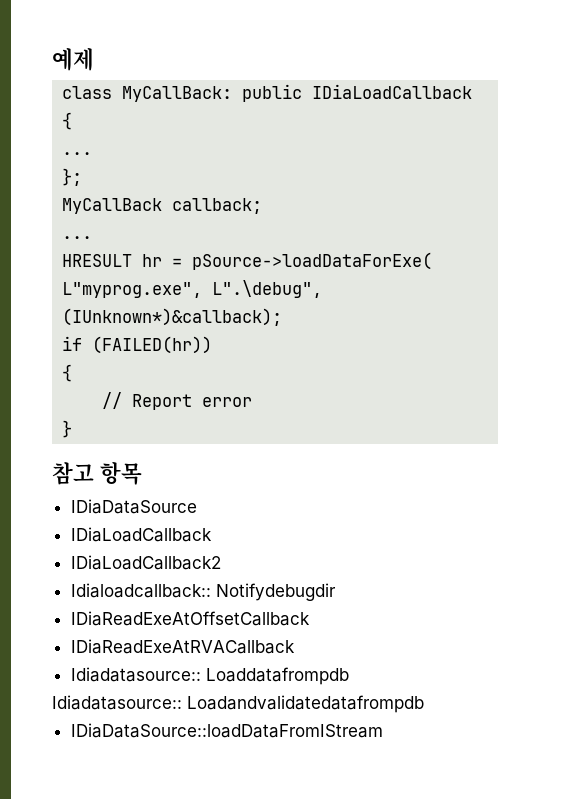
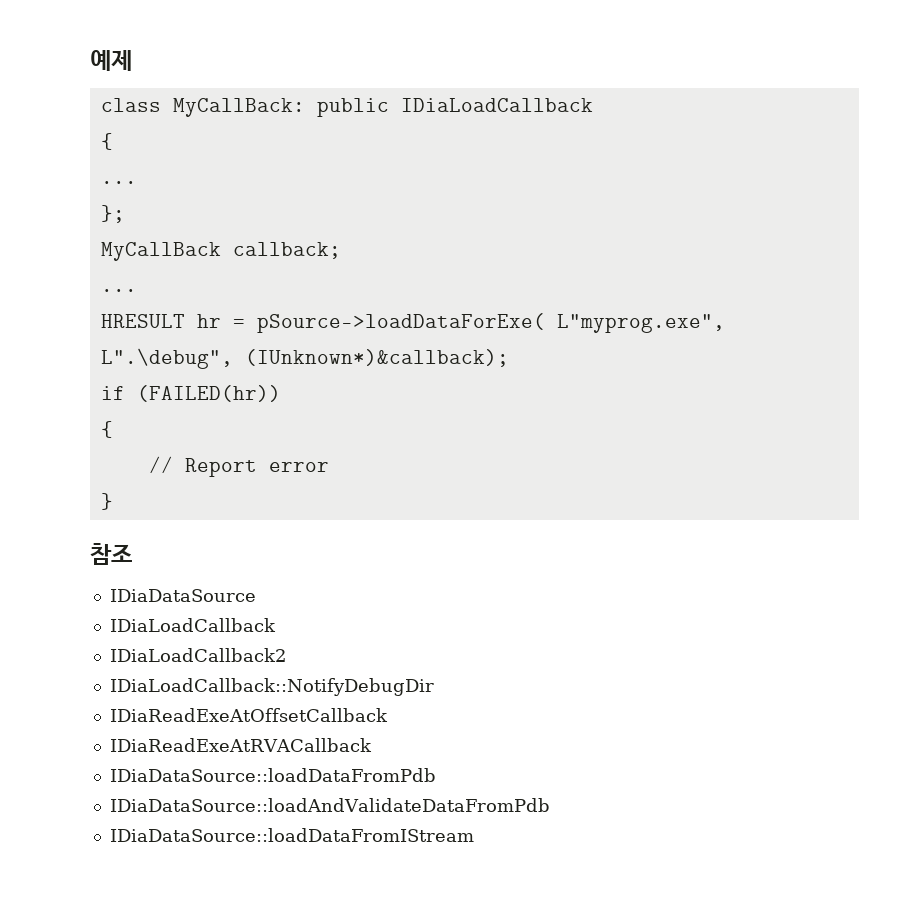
[52,462,142,485] 참고 항목 -> [90,543,132,565] 참조
[70,583,336,601] Idialoadcallback:: Notifydebugdir -> [109,678,434,696] IDiaLoadCallback::NotifyDebugDir
[70,667,349,685] [52,695,424,713] Idiadatasource:: Loaddatafrompdb // Idiadatasource:: Loadandvalidatedatafrompdb -> [109,768,436,782] [109,798,550,812] IDiaDataSource::loadDataFromPdb // IDiaDataSource::loadAndValidateDataFromPdb

